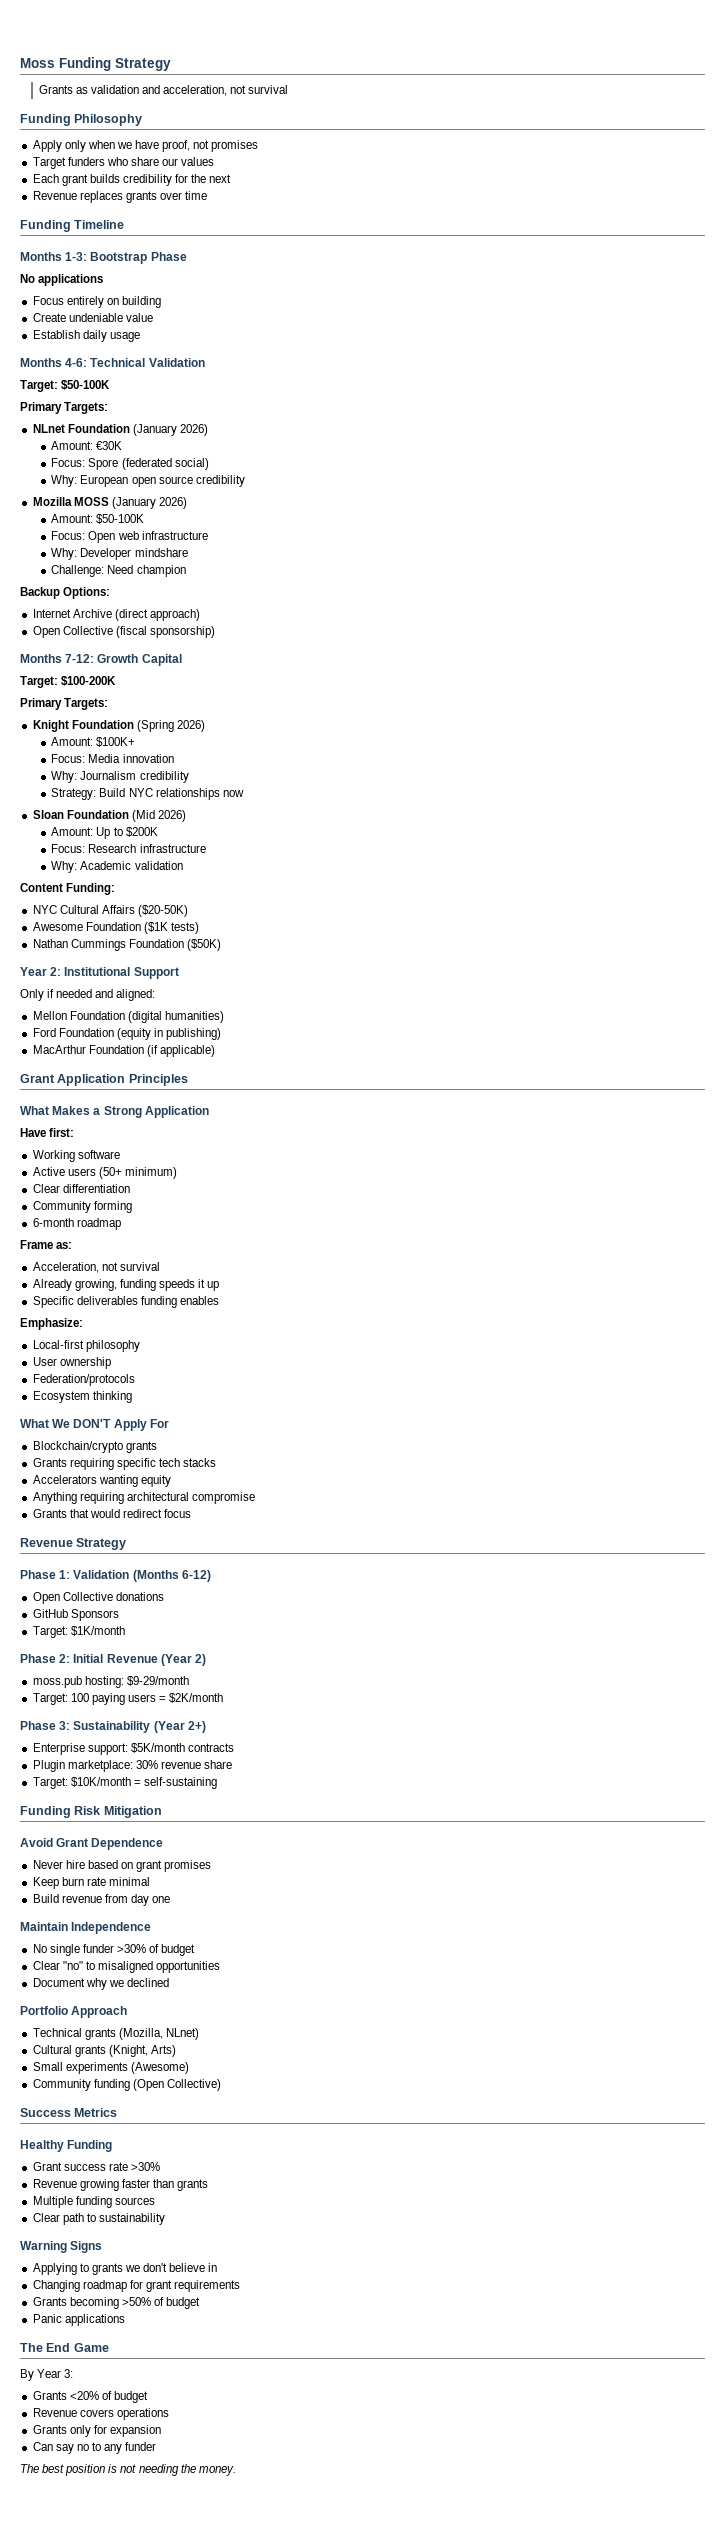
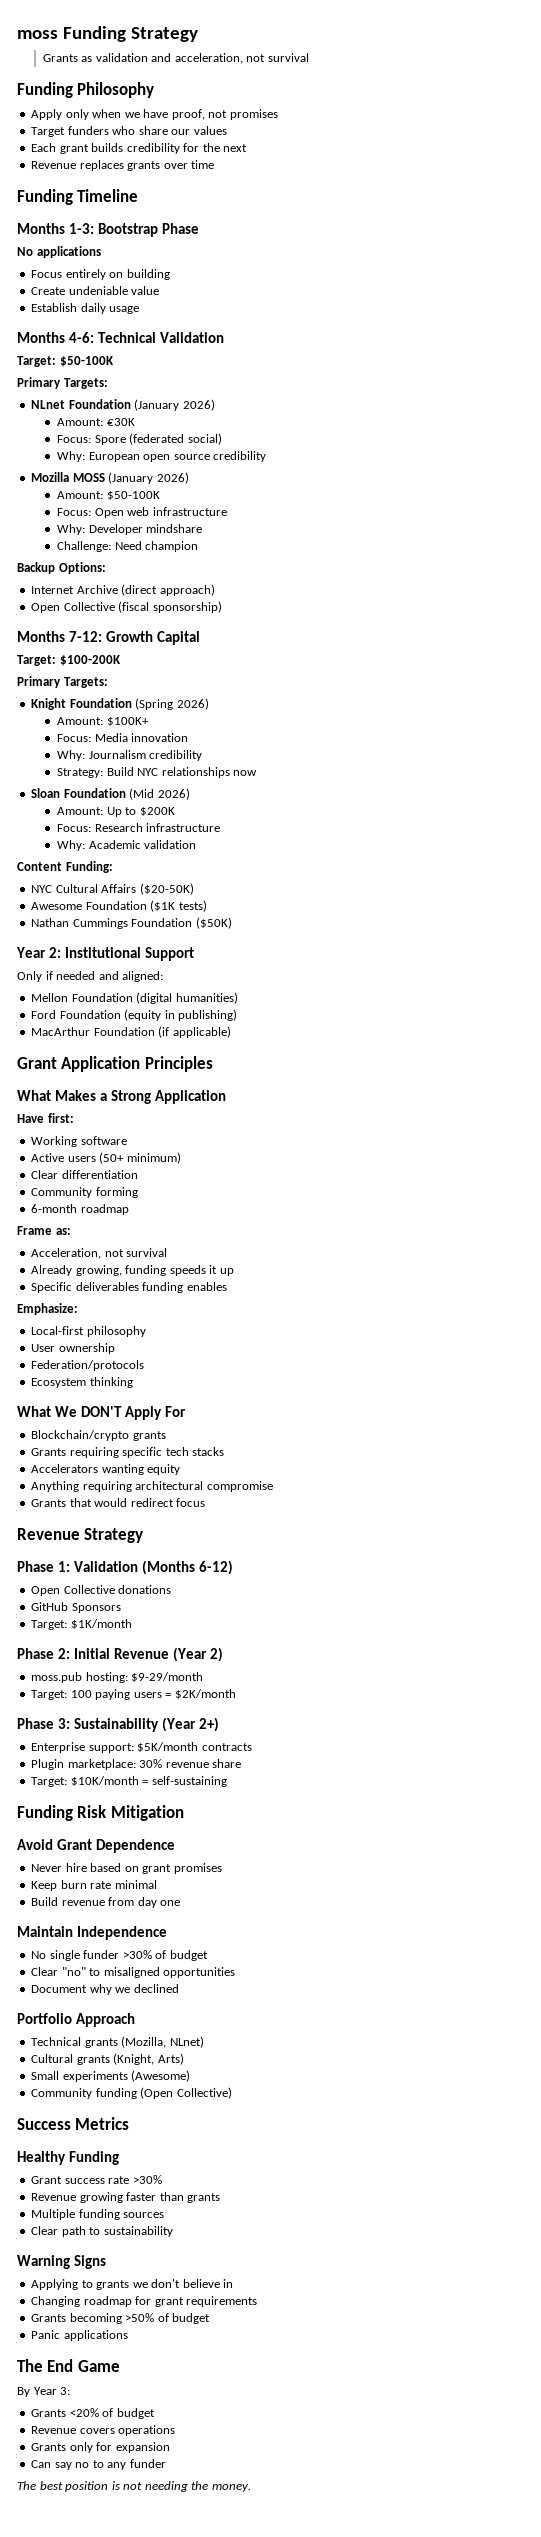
[20,58,55,68] Moss -> [17,30,58,39] moss

